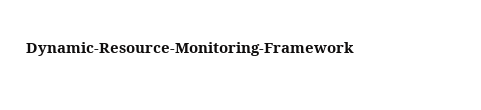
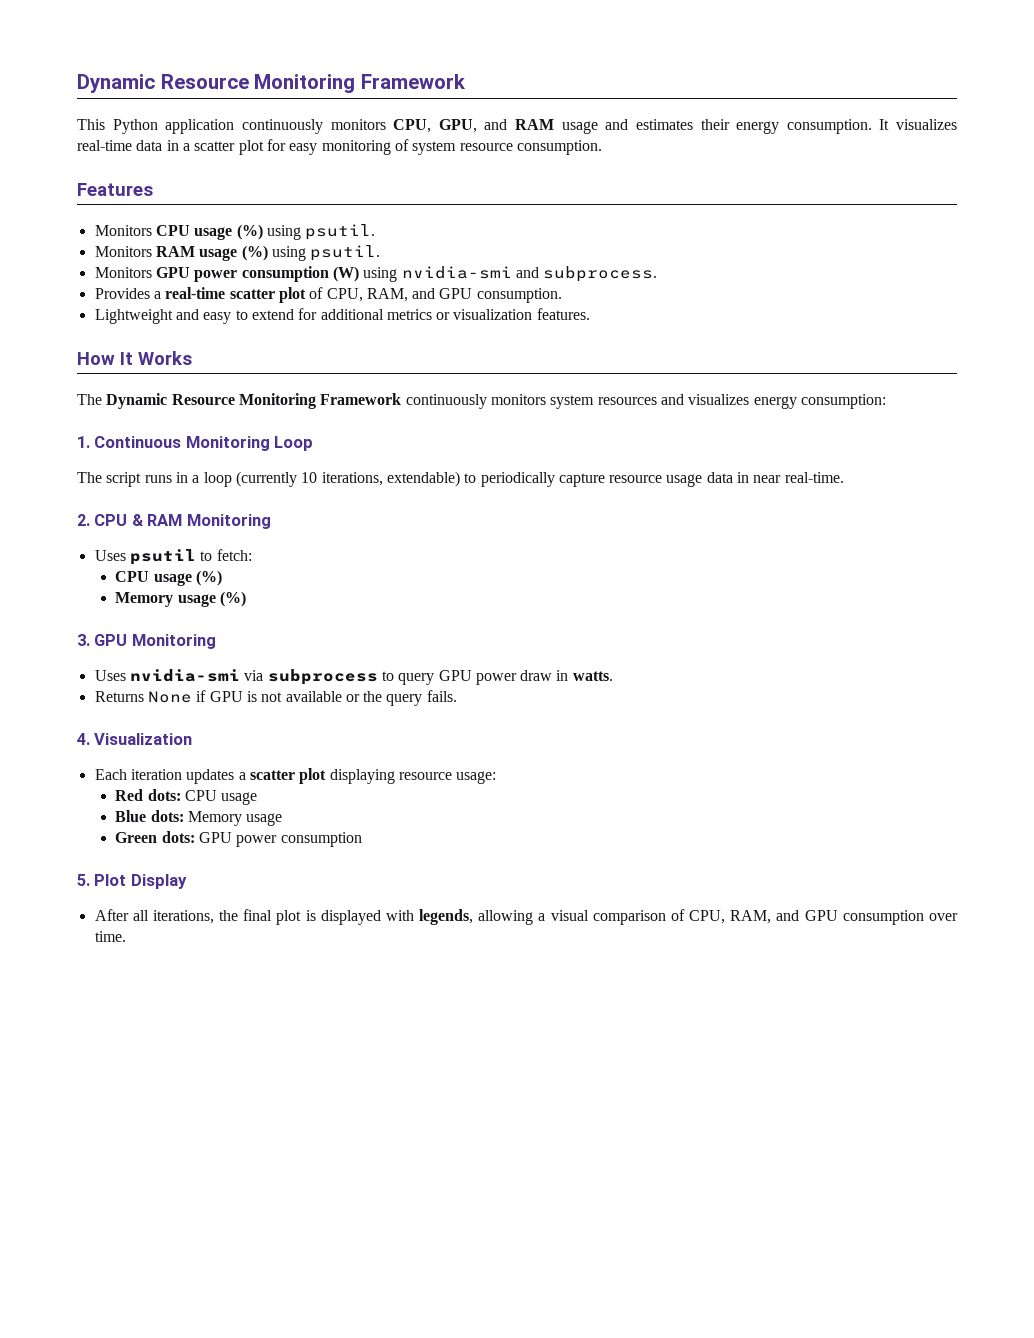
[26,42,354,56] Dynamic-Resource-Monitoring-Framework -> [77,74,466,93] [77,119,957,134] [77,139,602,155] [77,183,153,196] [94,224,376,240] [94,245,381,261] [94,266,658,282] [94,287,562,303] [94,308,590,324] [77,351,192,365] [77,393,886,409] [77,436,314,451] [77,471,844,487] [77,514,271,529] [94,549,252,565] [115,570,223,586] [115,591,247,607] [77,634,216,649] [94,669,613,685] [94,690,457,706] [77,733,193,745] [94,768,497,784] [115,789,258,805] [115,810,283,826] [115,831,362,847] [77,874,187,889] [94,909,958,925] [94,931,126,942] Dynamic Resource Monitoring Framework // This Python application continuously monitors CPU, GPU, and RAM usage and estimates their energy consumption. It visualizes real-time data in a scatter plot for easy monitoring of system resource consumption. // Features // Monitors CPU usage (%) using psutil. // Monitors RAM usage (%) using psutil. // Monitors GPU power consumption (W) using nvidia-smi and subprocess. // Provides a real-time scatter plot of CPU, RAM, and GPU consumption. // Lightweight and easy to extend for additional metrics or visualization features. // How It Works // The Dynamic Resource Monitoring Framework continuously monitors system resources and visualizes energy consumption: // 1. Continuous Monitoring Loop // The script runs in a loop (currently 10 iterations, extendable) to periodically capture resource usage data in near real-time. // 2. CPU & RAM Monitoring // Uses psutil to fetch: // CPU usage (%) // Memory usage (%) // 3. GPU Monitoring // Uses nvidia-smi via subprocess to query GPU power draw in watts. // Returns None if GPU is not available or the query fails. // 4. Visualization // Each iteration updates a scatter plot displaying resource usage: // Red dots: CPU usage // Blue dots: Memory usage // Green dots: GPU power consumption // 5. Plot Display // After all iterations, the final plot is displayed with legends, allowing a visual comparison of CPU, RAM, and GPU consumption over time.

